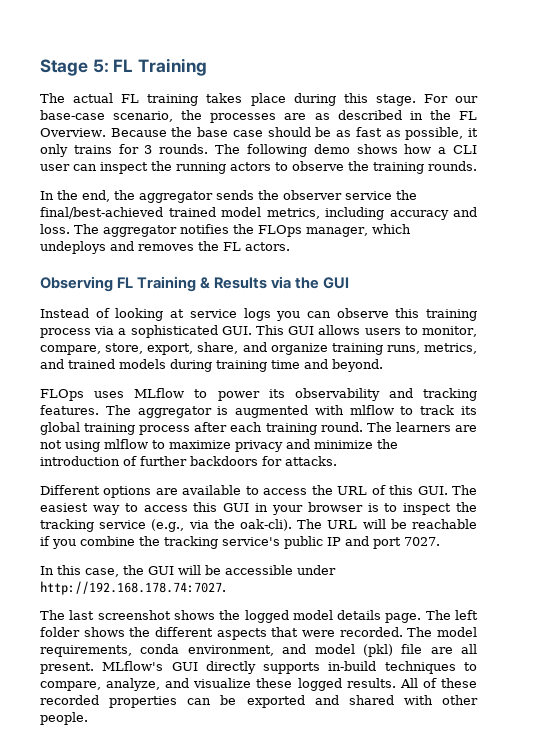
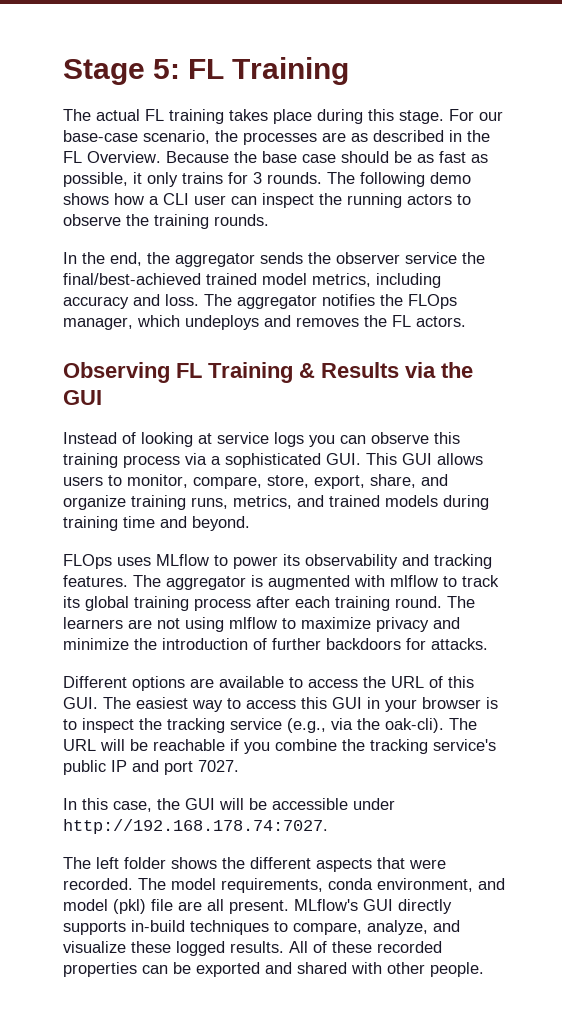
[69,610,451,623] last screenshot shows the logged model details page. The -> (91, 863) none

